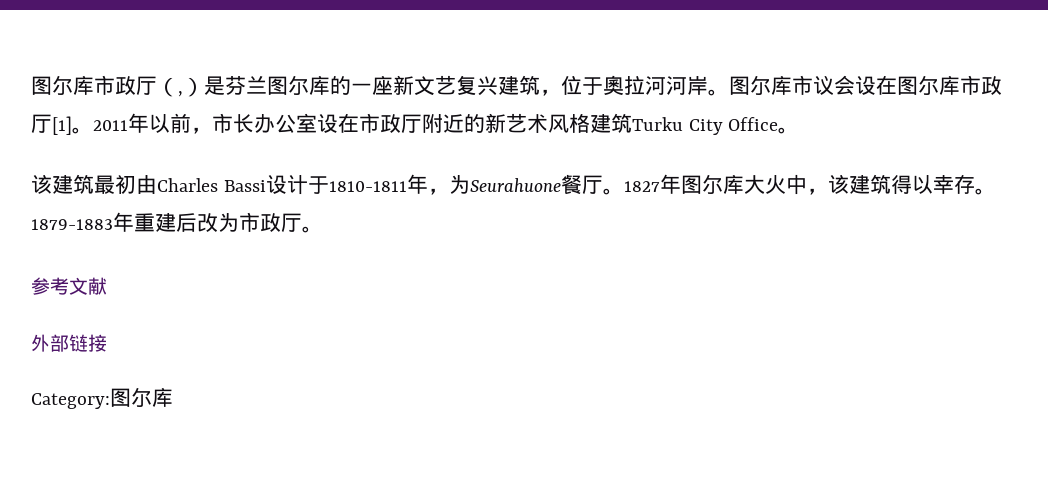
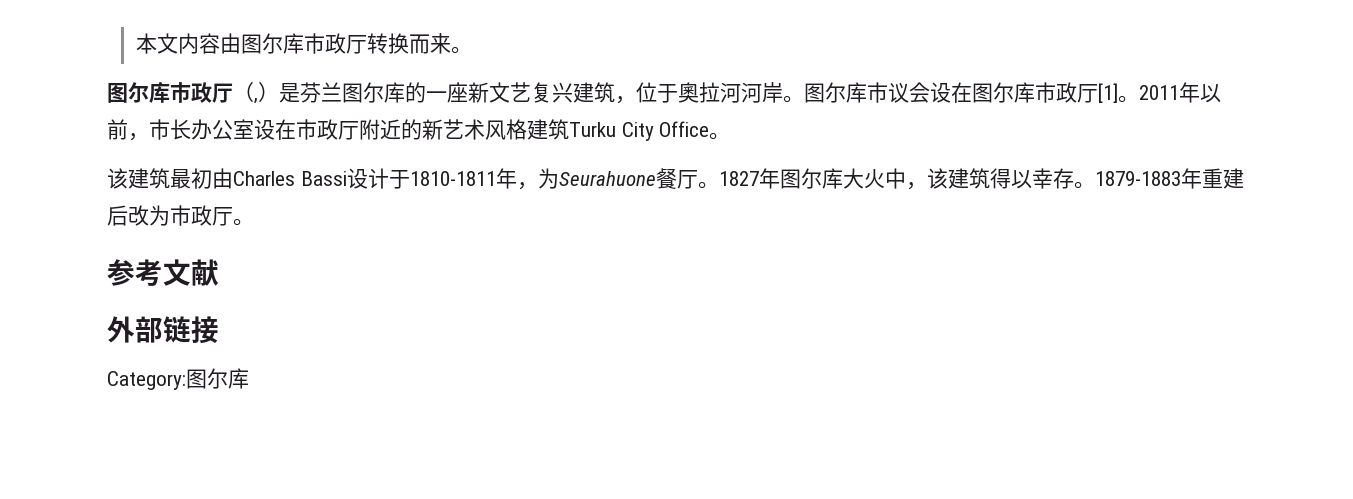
(31, 85) none -> [135,33,472,54] 本文内容由图尔库市政厅转换而来。 //

